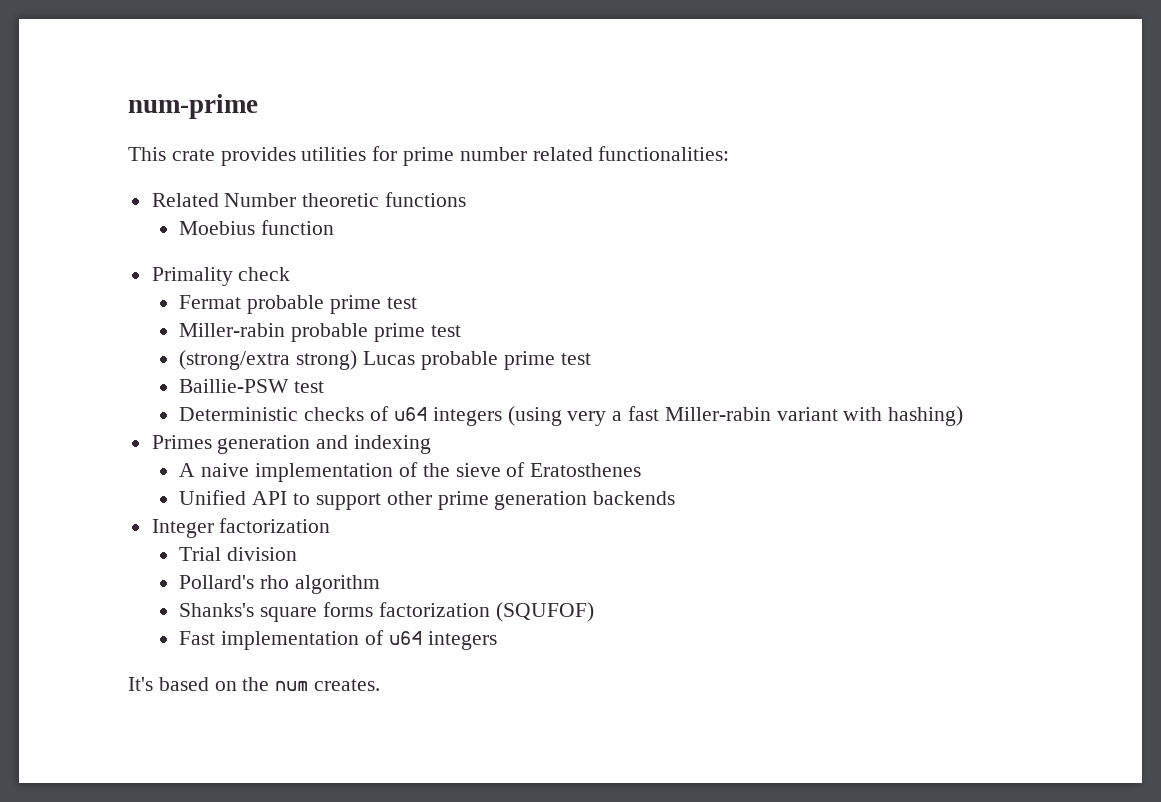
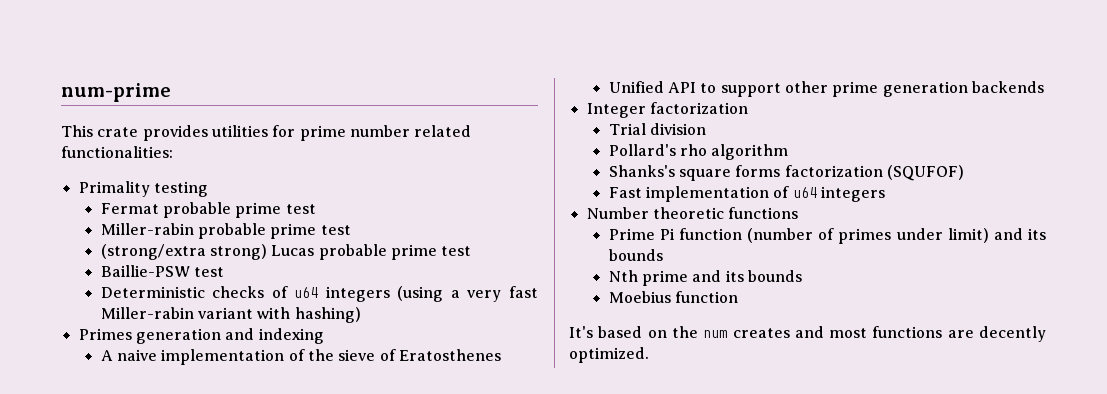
[151,192,467,207] [179,220,335,235] // Related Number theoretic functions // Moebius function -> (173, 152) none
[238,267,291,281] check -> [153,181,208,197] testing
[567,411,623,426] very a -> [450,290,502,302] a very
(497, 640) none -> [586,207,799,219] [608,228,1046,244] [608,249,663,261] [608,270,803,286] [608,291,739,303] // Number theoretic functions // Prime Pi function (number of primes under limit) and its bounds // Nth prime and its bounds // Moebius function
[314,679,381,691] creates. -> [732,326,1046,342] [569,347,649,363] creates and most functions are decently optimized.

